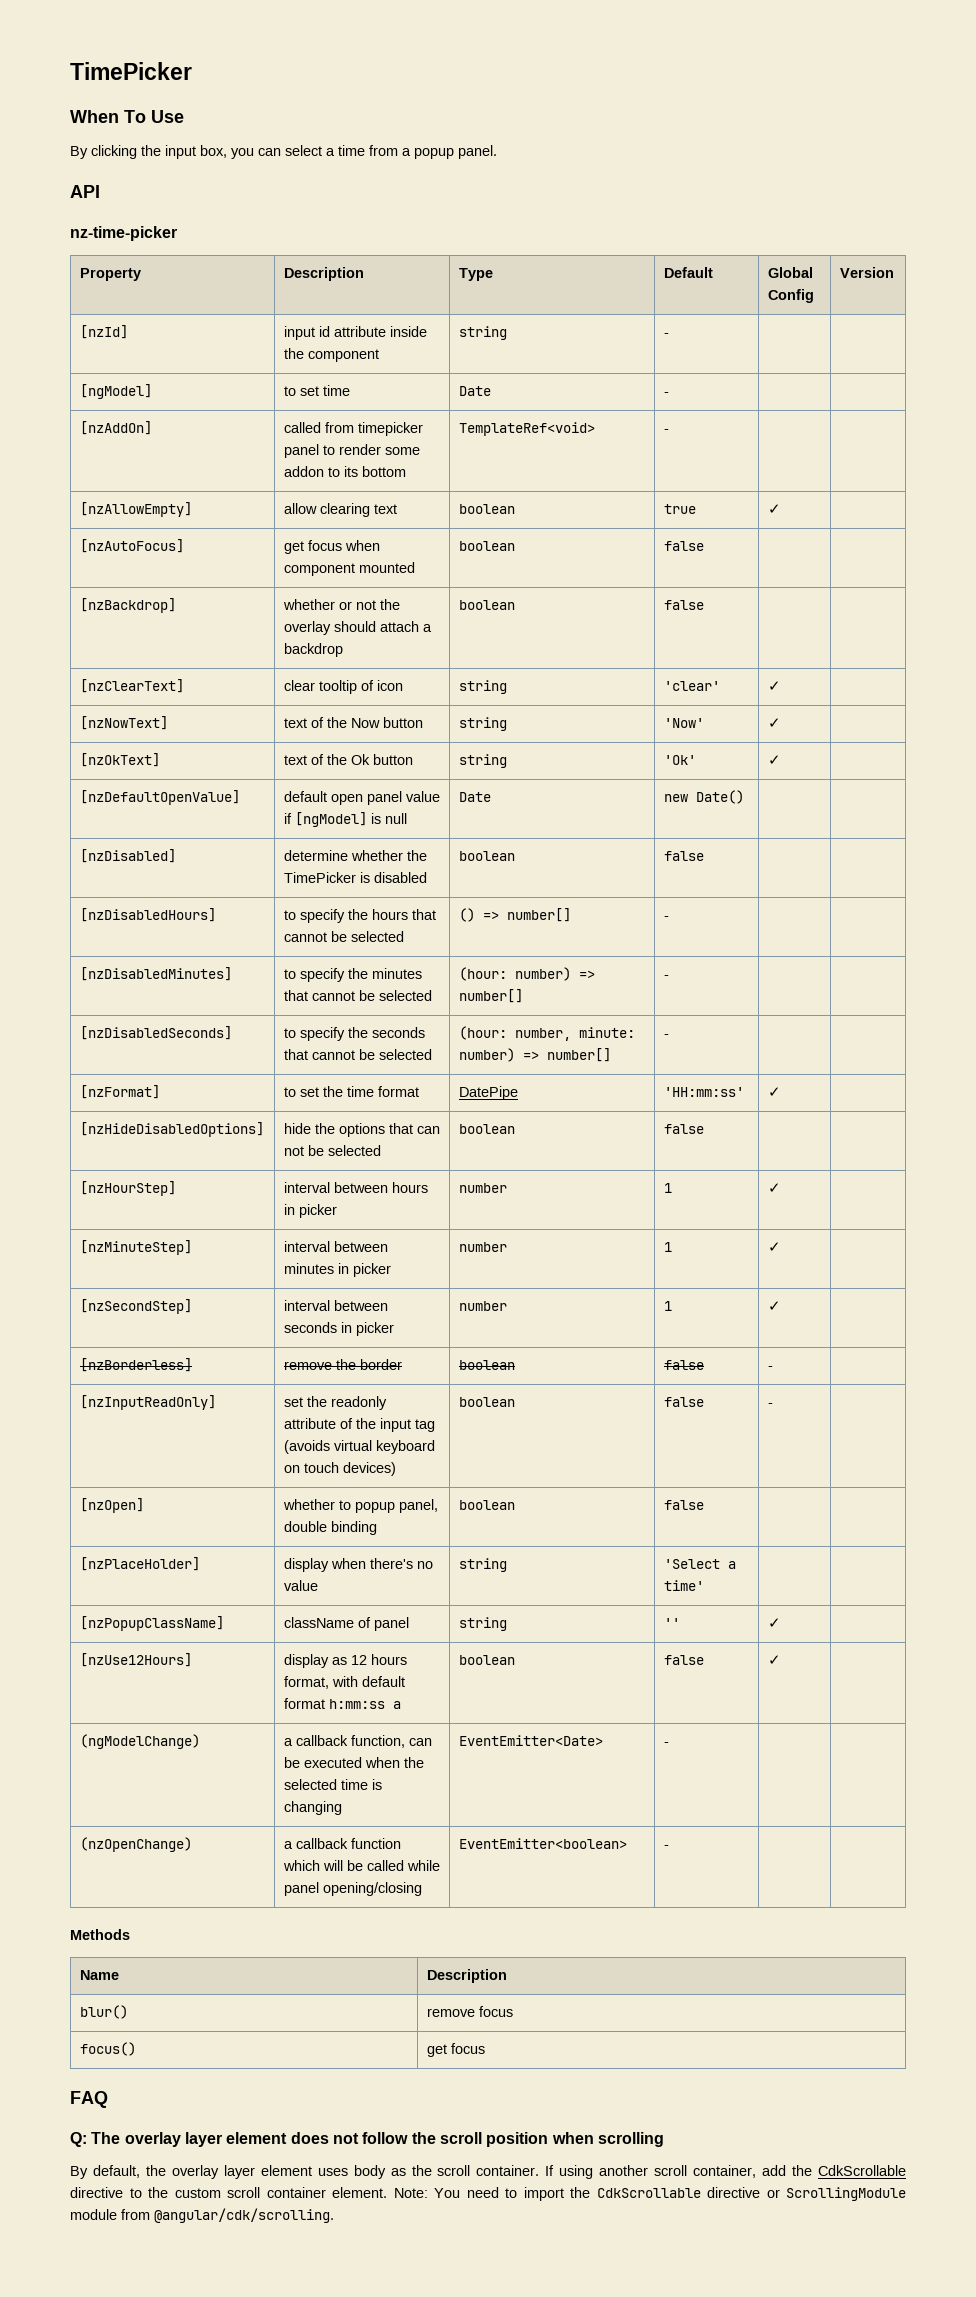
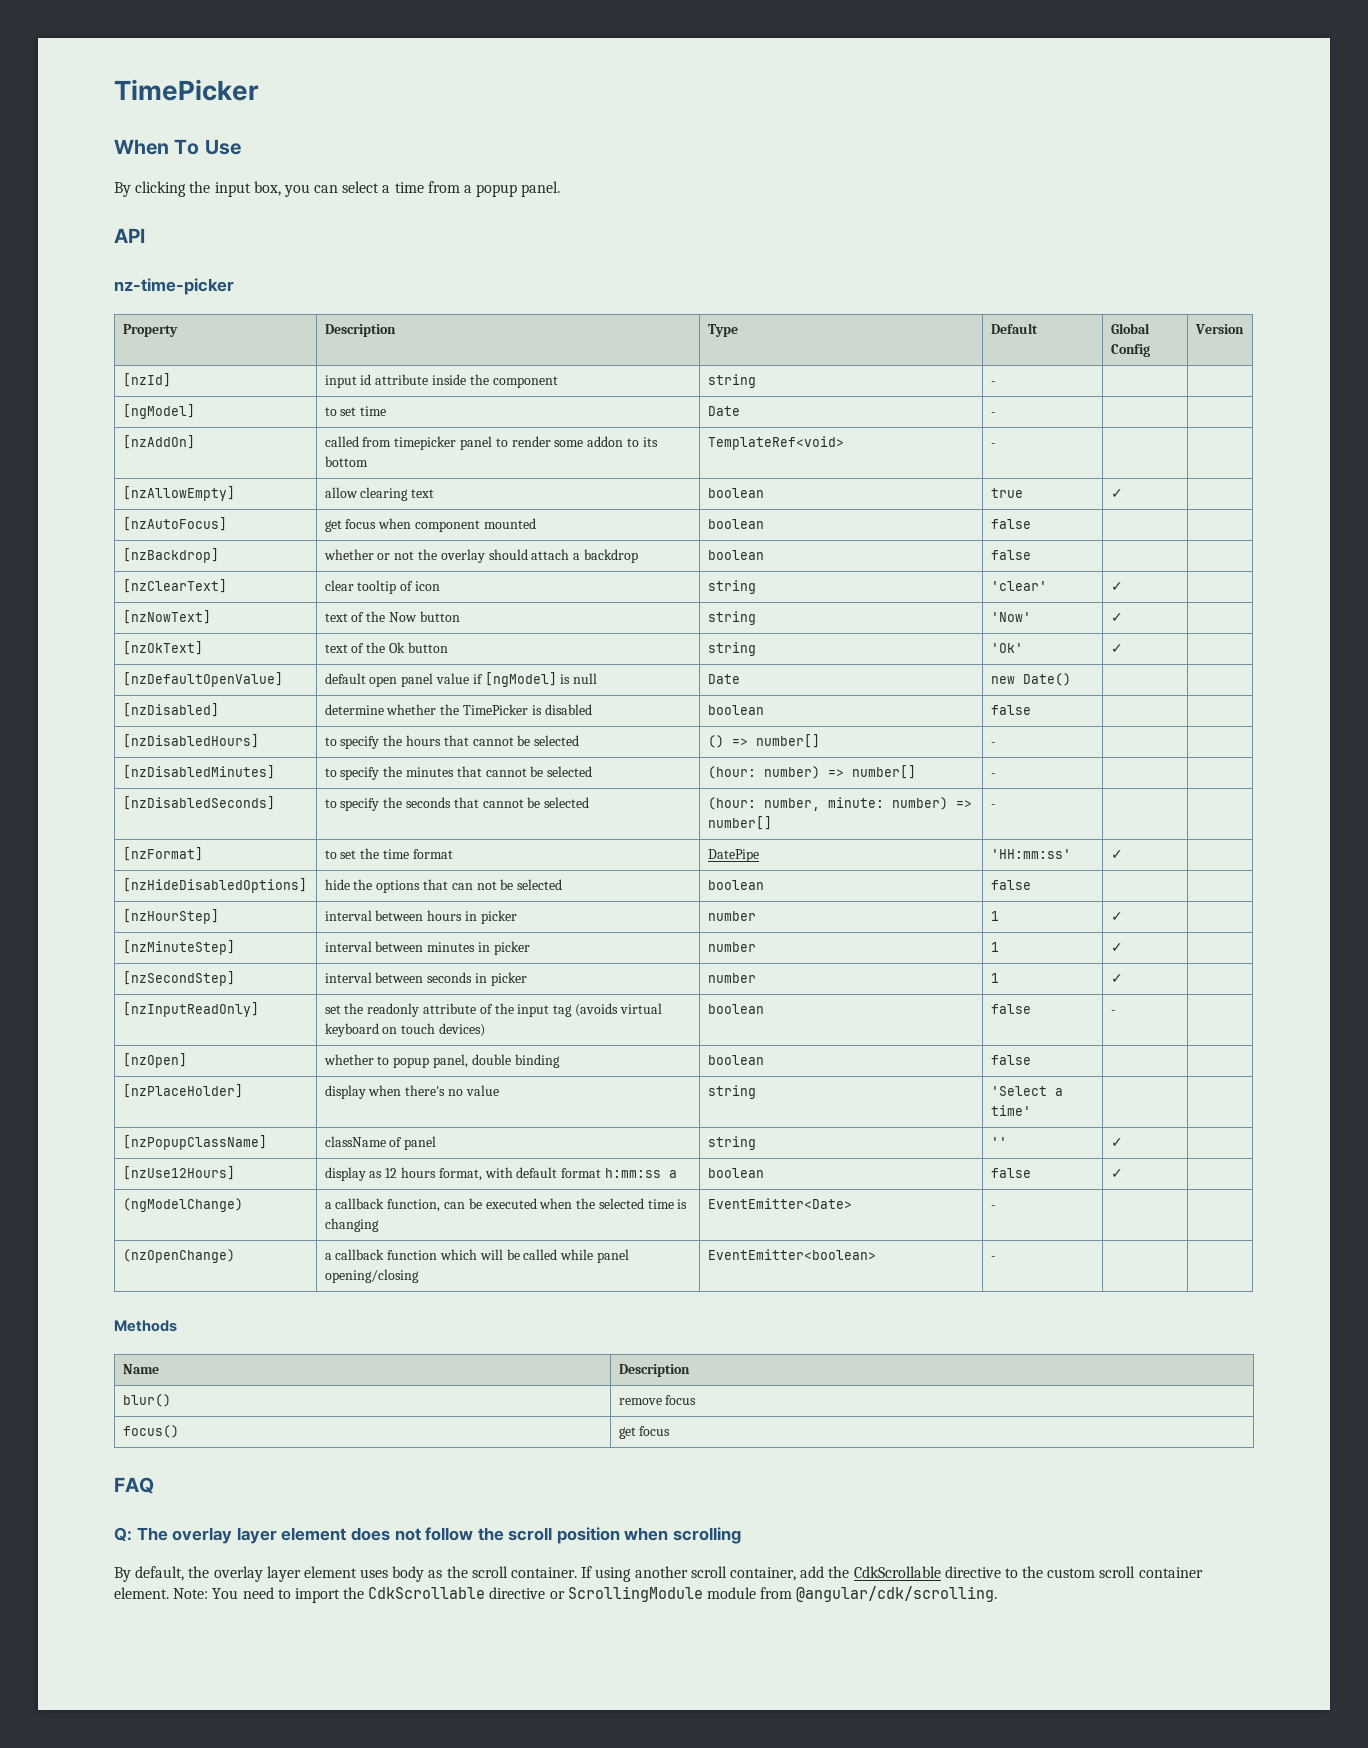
[79,1358,192,1372] [283,1359,402,1370] [458,1360,515,1370] [663,1360,704,1370] [767,1366,773,1370] // [nzBorderless] | remove the border | boolean | false | - | -> (1123, 978) none

